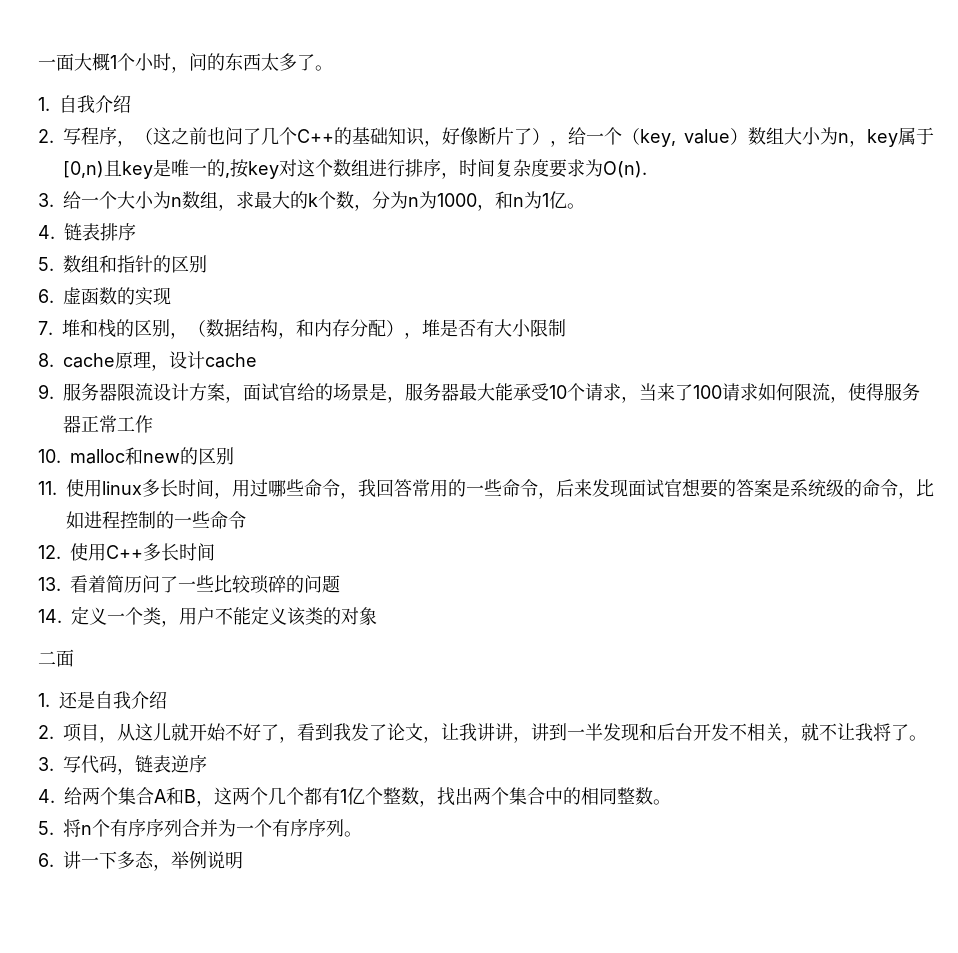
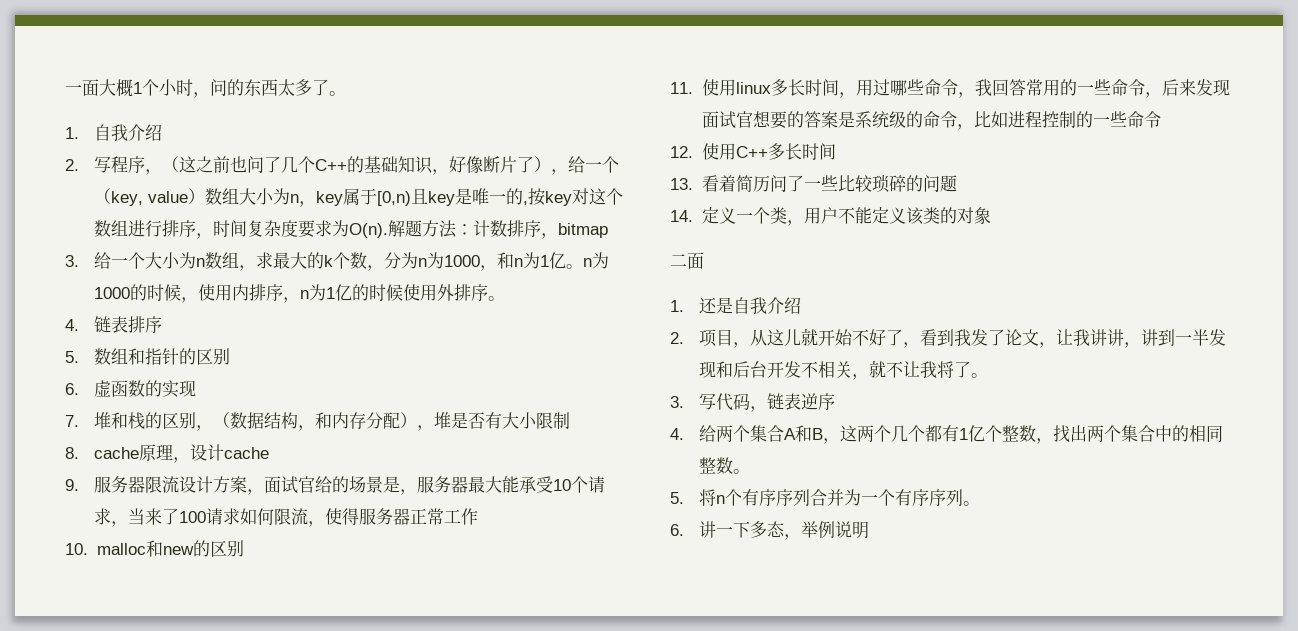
(647, 169) none -> [387,220,608,239] 解题方法：计数排序，bitmap
(585, 206) none -> [582,252,609,269] [93,284,505,303] n为1000的时候，使用内排序，n为1亿的时候使用外排序。

